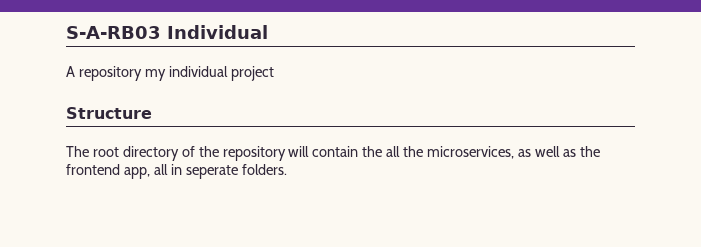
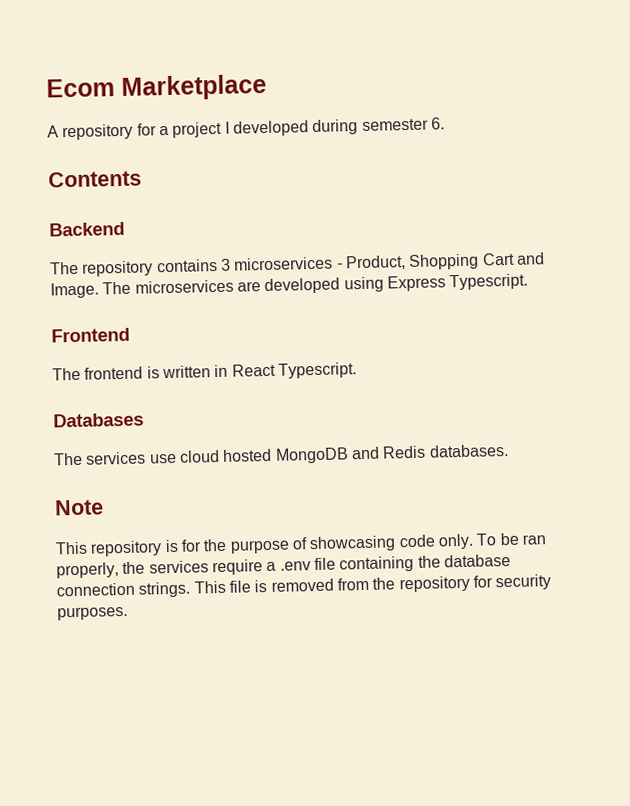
[66,25,268,39] S-A-RB03 Individual -> [46,73,267,101] Ecom Marketplace
[144,66,228,81] my individual -> [136,123,169,136] for a
[66,107,152,119] [66,146,600,161] [66,164,287,179] // Structure // The root directory of the repository will contain the all the microservices, as well as the frontend app, all in seperate folders. -> [224,117,445,137] [48,170,142,188] [49,221,125,237] [50,252,545,277] [50,273,529,299] [51,327,130,343] [52,362,357,381] [53,412,144,428] [53,444,509,466] [54,499,104,516] [55,532,546,557] [56,553,511,579] [56,574,552,598] [57,605,128,621] I developed during semester 6. // Contents // Backend // The repository contains 3 microservices - Product, Shopping Cart and Image. The microservices are developed using Express Typescript. // Frontend // The frontend is written in React Typescript. // Databases // The services use cloud hosted MongoDB and Redis databases. // Note // This repository is for the purpose of showcasing code only. To be ran properly, the services require a .env file containing the database connection strings. This file is removed from the repository for security purposes.

